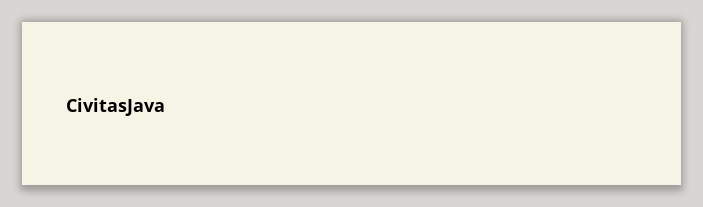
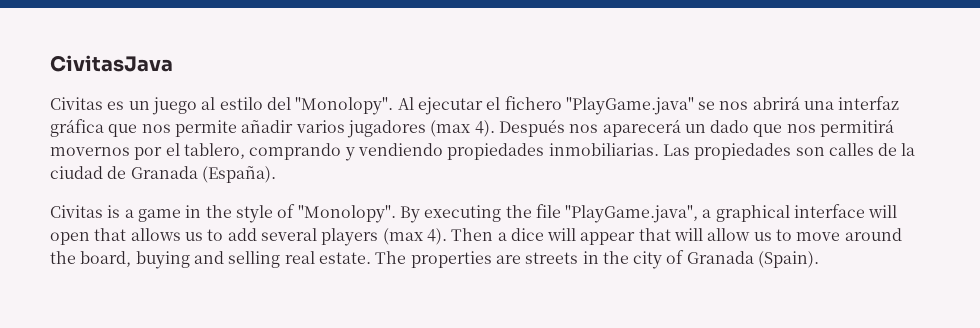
(165, 107) none -> [50,96,900,115] [50,119,895,138] [50,143,916,161] [50,165,276,183] [50,204,898,223] [50,228,902,246] [50,250,820,269] // Civitas es un juego al estilo del "Monolopy". Al ejecutar el fichero "PlayGame.java" se nos abrirá una interfaz gráfica que nos permite añadir varios jugadores (max 4). Después nos aparecerá un dado que nos permitirá movernos por el tablero, comprando y vendiendo propiedades inmobiliarias. Las propiedades son calles de la ciudad de Granada (España). // Civitas is a game in the style of "Monolopy". By executing the file "PlayGame.java", a graphical interface will open that allows us to add several players (max 4). Then a dice will appear that will allow us to move around the board, buying and selling real estate. The properties are streets in the city of Granada (Spain).

